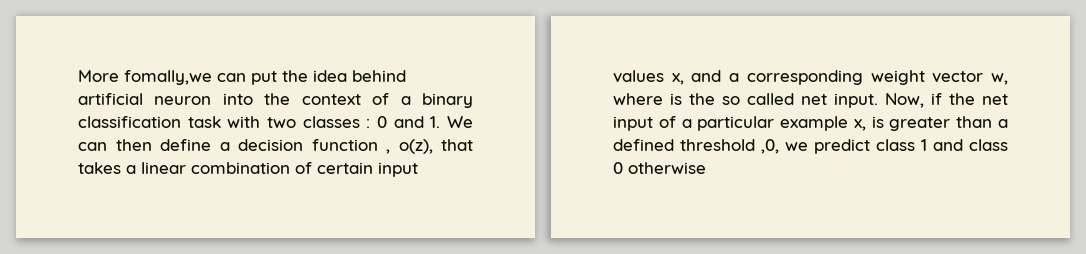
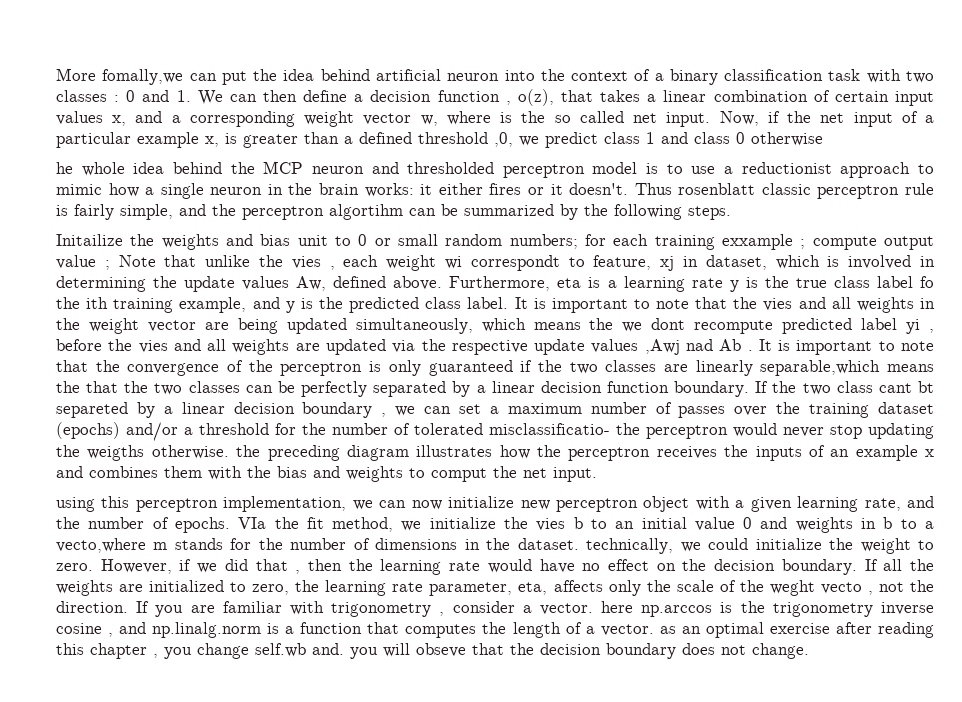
(706, 168) none -> [56,161,934,178] [56,183,934,199] [56,204,731,220] [56,234,935,250] [56,255,935,271] [56,276,935,292] [56,297,935,313] [56,318,934,334] [56,339,935,355] [56,360,934,376] [56,381,934,397] [56,402,935,418] [56,422,934,441] [56,445,934,461] [56,466,597,482] [56,496,934,512] [56,517,935,533] [56,538,935,554] [56,559,934,575] [56,580,934,596] [56,601,934,617] [56,622,935,638] [56,643,809,659] // he whole idea behind the MCP neuron and thresholded perceptron model is to use a reductionist approach to mimic how a single neuron in the brain works: it either fires or it doesn't. Thus rosenblatt classic perceptron rule is fairly simple, and the perceptron algortihm can be summarized by the following steps. // Initailize the weights and bias unit to 0 or small random numbers; for each training exxample ; compute output value ; Note that unlike the vies , each weight wi correspondt to feature, xj in dataset, which is involved in determining the update values Aw, defined above. Furthermore, eta is a learning rate y is the true class label fo the ith training example, and y is the predicted class label. It is important to note that the vies and all weights in the weight vector are being updated simultaneously, which means the we dont recompute predicted label yi , before the vies and all weights are updated via the respective update values ,Awj nad Ab . It is important to note that the convergence of the perceptron is only guaranteed if the two classes are linearly separable,which means the that the two classes can be perfectly separated by a linear decision function boundary. If the two class cant bt separeted by a linear decision boundary , we can set a maximum number of passes over the training dataset (epochs) and/or a threshold for the number of tolerated misclassificatio- the perceptron would never stop updating the weigths otherwise. the preceding diagram illustrates how the perceptron receives the inputs of an example x and combines them with the bias and weights to comput the net input. // using this perceptron implementation, we can now initialize new perceptron object with a given learning rate, and the number of epochs. VIa the fit method, we initialize the vies b to an initial value 0 and weights in b to a vecto,where m stands for the number of dimensions in the dataset. technically, we could initialize the weight to zero. However, if we did that , then the learning rate would have no effect on the decision boundary. If all the weights are initialized to zero, the learning rate parameter, eta, affects only the scale of the weght vecto , not the direction. If you are familiar with trigonometry , consider a vector. here np.arccos is the trigonometry inverse cosine , and np.linalg.norm is a function that computes the length of a vector. as an optimal exercise after reading this chapter , you change self.wb and. you will obseve that the decision boundary does not change.

